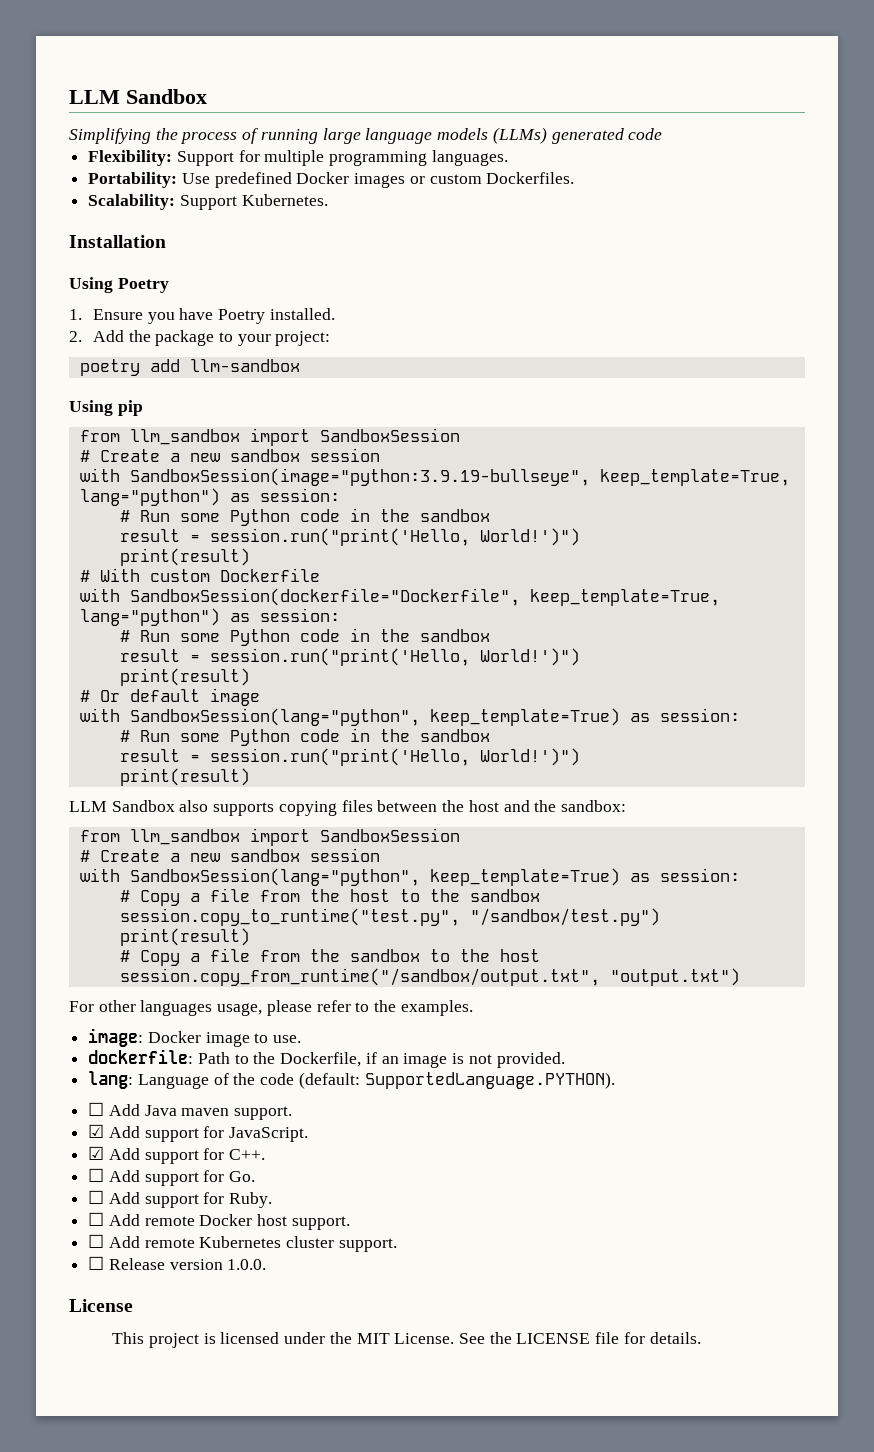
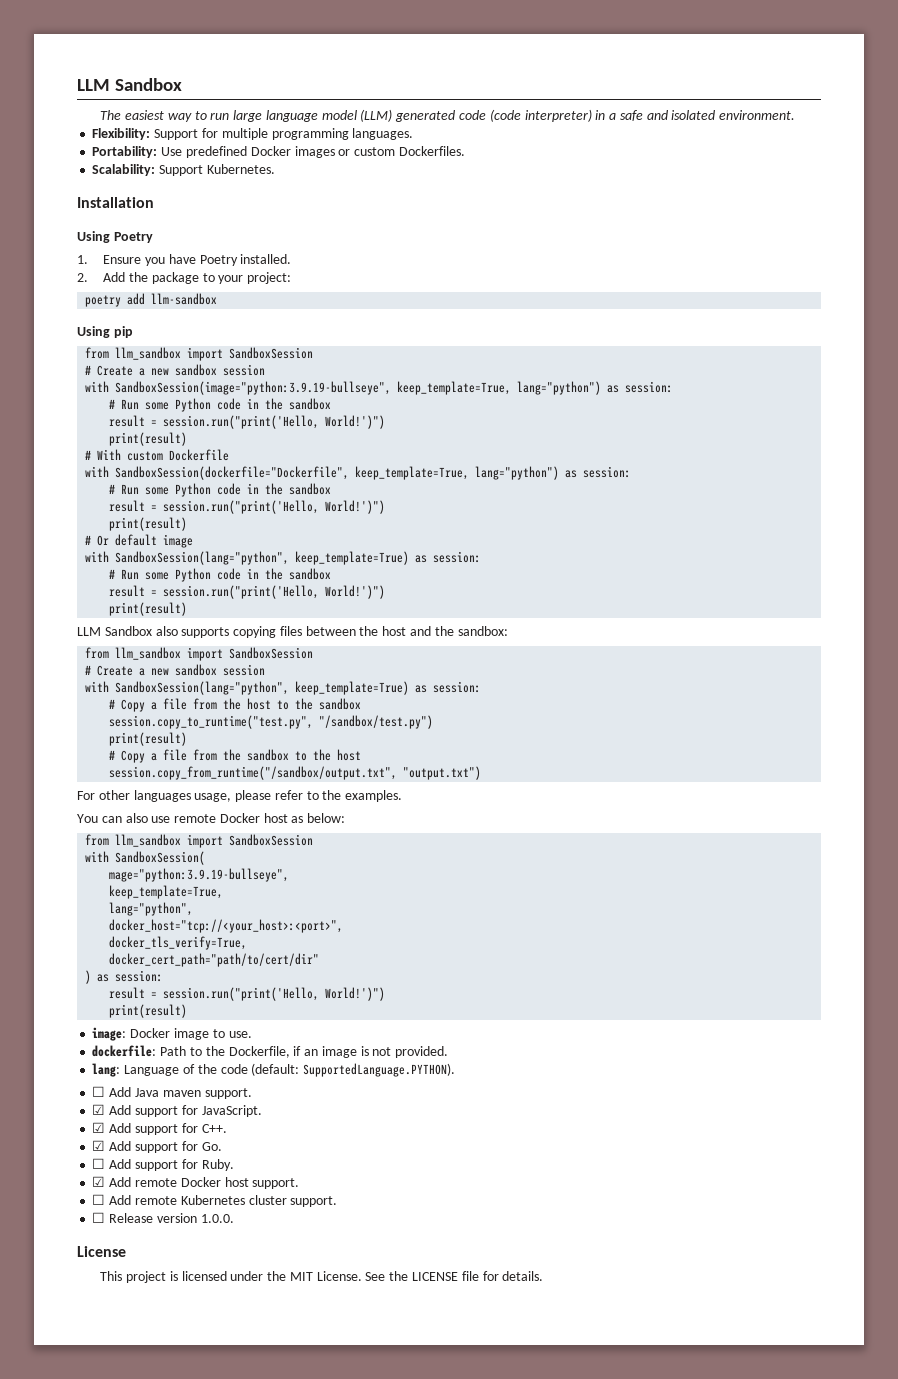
[69,127,663,144] Simplifying the process of running large language models (LLMs) generated code -> [100,109,796,122] The easiest way to run large language model (LLM) generated code (code interpreter) in a safe and isolated environment.
(473, 1008) none -> [77,813,346,823] [85,834,314,848] [85,851,206,865] [109,868,290,882] [109,885,224,899] [109,902,194,916] [109,919,344,933] [109,936,248,950] [109,953,320,967] [85,970,164,984] [109,987,386,1001] [109,1004,188,1018] // You can also use remote Docker host as below: // from llm_sandbox import SandboxSession // with SandboxSession( // mage="python:3.9.19-bullseye", // keep_template=True, // lang="python", // docker_host="tcp://<your_host>:<port>", // docker_tls_verify=True, // docker_cert_path="path/to/cert/dir" // ) as session: // result = session.run("print('Hello, World!')") // print(result)
[88,1168,105,1182] ☐ -> [92,1140,106,1151] ☑
[88,1212,105,1226] ☐ -> [92,1176,106,1187] ☑

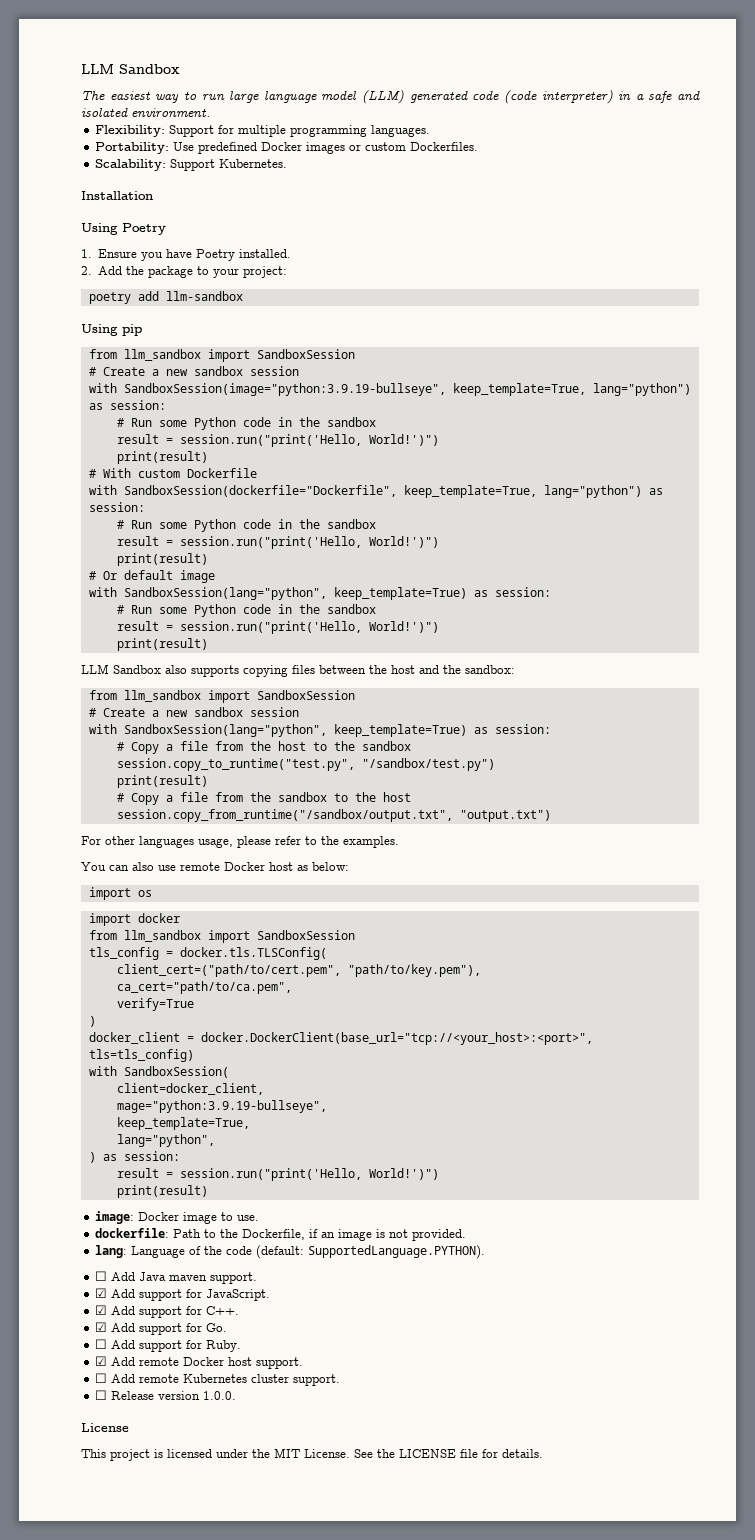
[85,834,314,848] // from llm_sandbox import SandboxSession -> [88,887,152,900] [88,913,180,926] [88,930,355,943] [88,947,327,960] [116,964,481,977] [116,981,292,994] [116,998,194,1011] [88,1016,96,1027] [88,1032,593,1045] [88,1049,194,1062] // import os // import docker // from llm_sandbox import SandboxSession // tls_config = docker.tls.TLSConfig( // client_cert=("path/to/cert.pem", "path/to/key.pem"), // ca_cert="path/to/ca.pem", // verify=True // ) // docker_client = docker.DockerClient(base_url="tcp://<your_host>:<port>", tls=tls_config)
(206, 858) none -> [116,1083,264,1095] // client=docker_client,
[109,919,344,933] [109,936,248,950] [109,953,320,967] // docker_host="tcp://<your_host>:<port>", // docker_tls_verify=True, // docker_cert_path="path/to/cert/dir" -> (215, 1140) none

